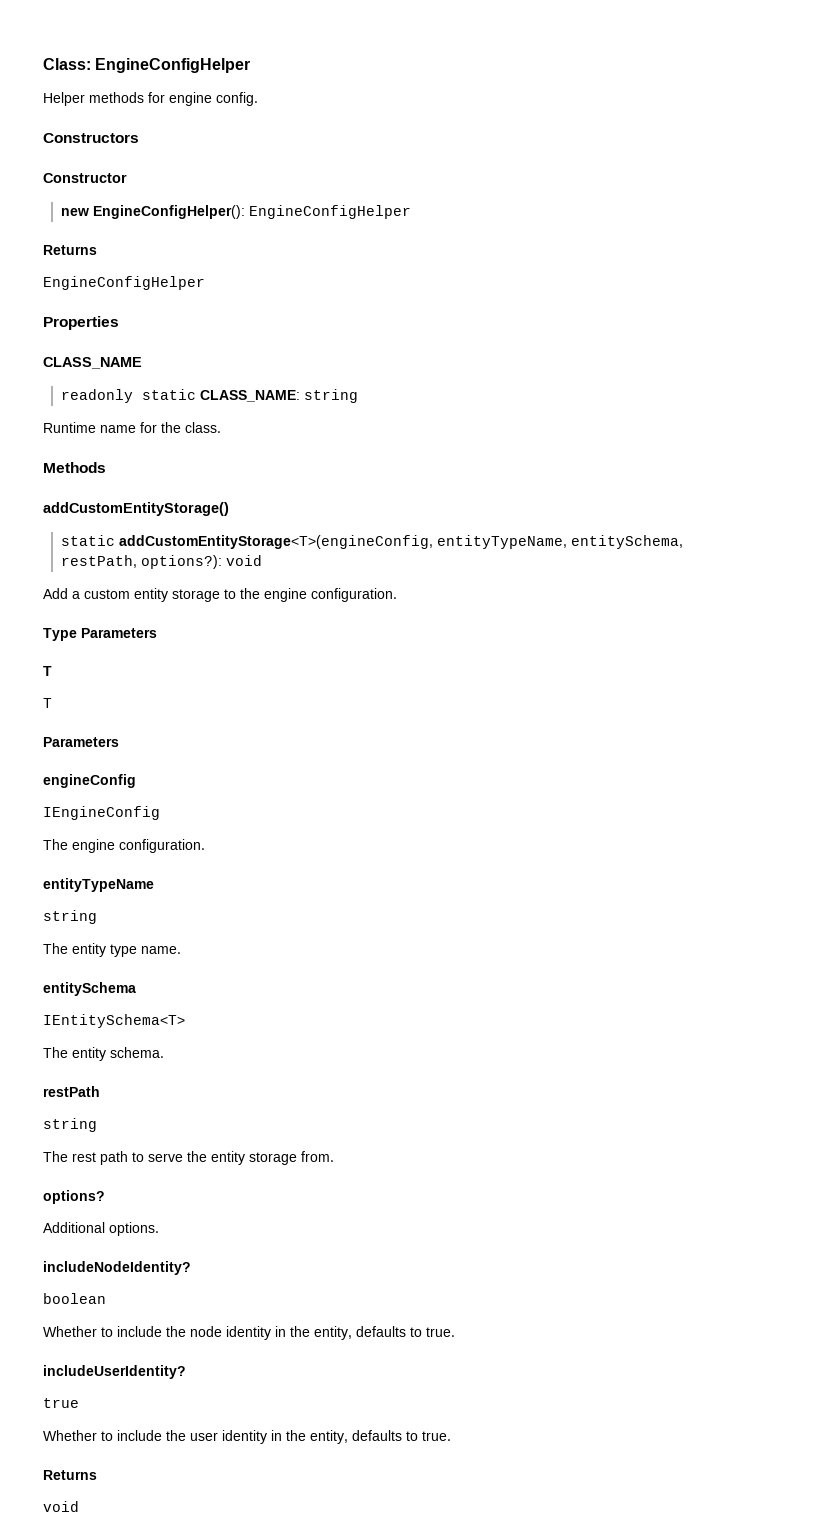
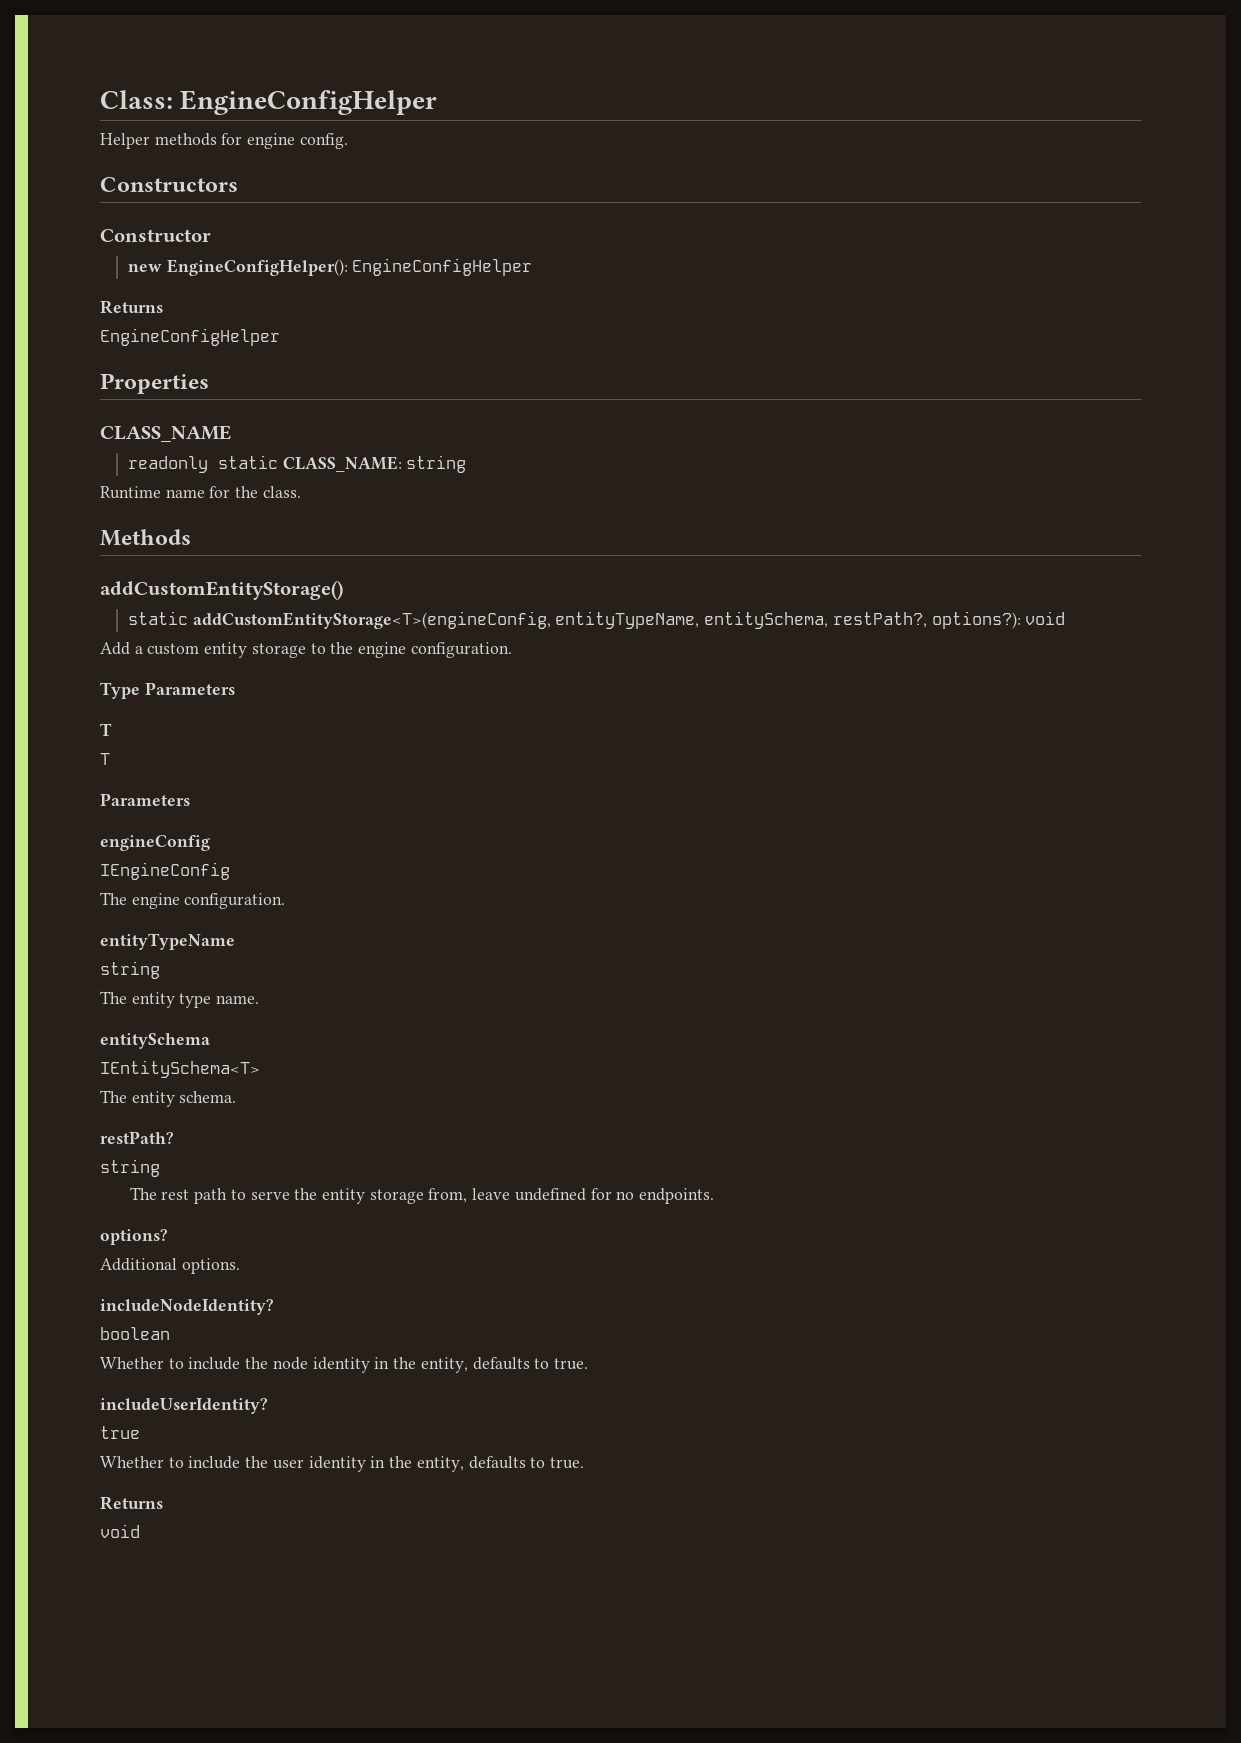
[60,555,137,568] restPath, -> [832,612,927,628] restPath?,
[43,1086,100,1097] restPath -> [100,1131,174,1144] restPath?
[301,1151,334,1162] from. -> [428,1188,715,1204] from, leave undefined for no endpoints.

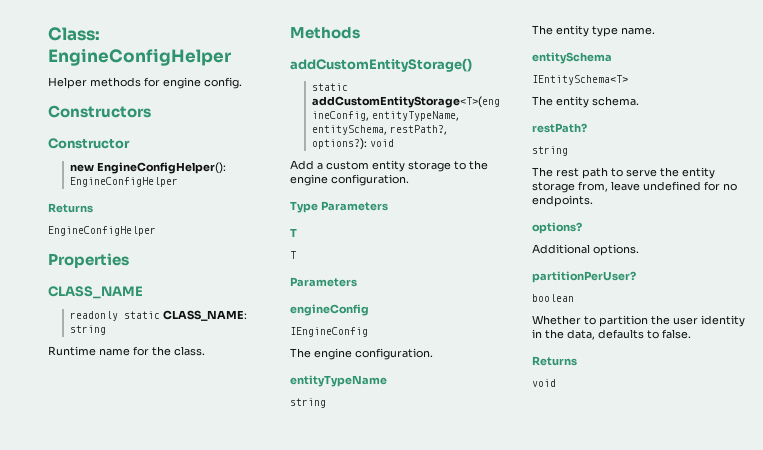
[100,1299,274,1315] includeNodeIdentity? -> [532,271,636,283] partitionPerUser?
[188,1357,588,1373] [100,1398,268,1414] [100,1426,140,1439] [100,1456,241,1469] include the node identity in the entity, defaults to true. // includeUserIdentity? // true // Whether to include -> [599,315,648,327] partition
[416,1456,584,1472] entity, defaults to true. -> [567,329,691,340] data, defaults to false.

